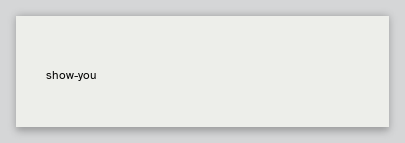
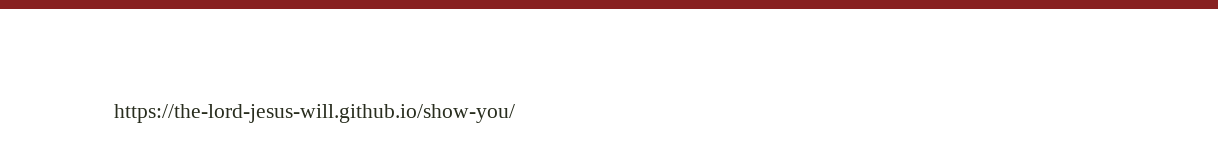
[46,71,96,81] show-you -> [114,104,515,123] https://the-lord-jesus-will.github.io/show-you/

